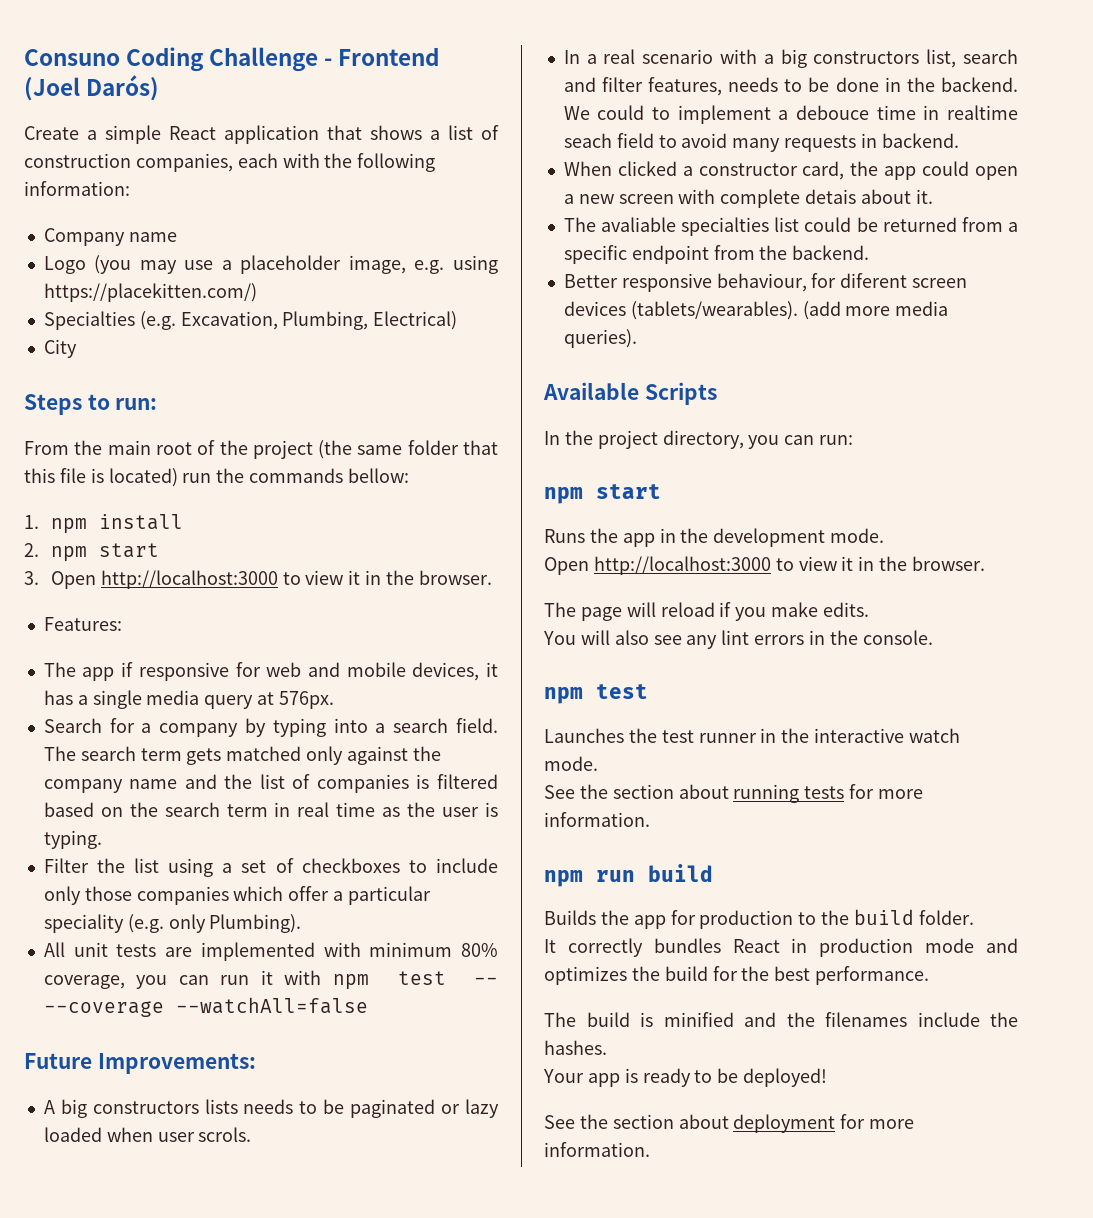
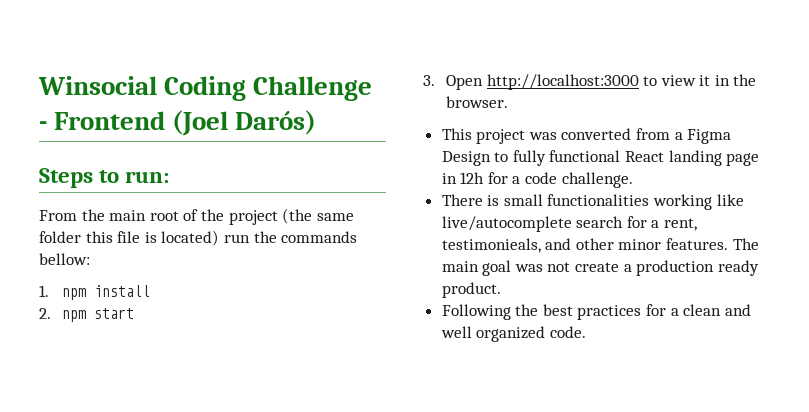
[24,49,120,66] Consuno -> [38,76,157,95] Winsocial
[24,125,499,144] [24,153,436,172] [24,181,130,196] [43,228,177,246] [43,255,498,274] [43,283,257,302] [43,311,458,330] [43,339,77,358] // Create a simple React application that shows a list of construction companies, each with the following information: // Company name // Logo (you may use a placeholder image, e.g. using https://placekitten.com/) // Specialties (e.g. Excavation, Plumbing, Electrical) // City -> (317, 122) none
[463,440,499,455] that -> (81, 237) none
[43,617,122,631] [43,662,498,681] [43,690,334,709] [43,718,499,737] [43,746,441,765] [43,774,498,793] [43,802,499,817] [43,830,102,849] [43,858,498,877] [43,886,431,905] [43,914,302,933] [43,942,498,961] [43,970,498,990] [43,997,368,1017] [24,1053,256,1074] [43,1099,499,1118] [43,1127,252,1142] [563,49,1018,68] [563,77,1018,96] [563,105,1018,124] [563,133,959,152] [563,161,1018,180] [563,189,933,208] [563,217,1018,236] [563,245,870,264] [563,273,968,292] [563,301,949,320] [563,329,637,348] [543,382,717,405] [544,430,854,449] [544,484,661,504] [544,528,885,547] [544,556,986,575] [544,602,870,621] [543,630,933,649] [544,684,648,704] [544,728,961,743] [544,756,598,771] [544,784,924,803] [544,812,650,827] [544,864,713,887] [544,909,974,929] [544,938,1019,957] [544,966,930,985] [544,1012,1018,1027] [544,1040,607,1055] [543,1068,828,1087] [544,1114,915,1133] [544,1142,650,1157] Features: // The app if responsive for web and mobile devices, it has a single media query at 576px. // Search for a company by typing into a search field. The search term gets matched only against the company name and the list of companies is filtered based on the search term in real time as the user is typing. // Filter the list using a set of checkboxes to include only those companies which offer a particular speciality (e.g. only Plumbing). // All unit tests are implemented with minimum 80% coverage, you can run it with npm test -- --coverage --watchAll=false // Future Improvements: // A big constructors lists needs to be paginated or lazy loaded when user scrols. // In a real scenario with a big constructors list, search and filter features, needs to be done in the backend. We could to implement a debouce time in realtime seach field to avoid many requests in backend. // When clicked a constructor card, the app could open a new screen with complete detais about it. // The avaliable specialties list could be returned from a specific endpoint from the backend. // Better responsive behaviour, for diferent screen devices (tablets/wearables). (add more media queries). // Available Scripts // In the project directory, you can run: // npm start // Runs the app in the development mode. // Open http://localhost:3000 to view it in the browser. // The page will reload if you make edits. // You will also see any lint errors in the console. // npm test // Launches the test runner in the interactive watch mode. // See the section about running tests for more information. // npm run build // Builds the app for production to the build folder. // It correctly bundles React in production mode and optimizes the build for the best performance. // The build is minified and the filenames include the hashes. // Your app is ready to be deployed! // See the section about deployment for more information. -> [441,128,732,144] [441,150,760,166] [441,172,633,188] [441,194,744,210] [441,216,698,232] [441,238,759,253] [441,260,759,276] [441,282,501,298] [441,304,751,320] [440,326,586,342] This project was converted from a Figma Design to fully functional React landing page in 12h for a code challenge. // There is small functionalities working like live/autocomplete search for a rent, testimonieals, and other minor features. The main goal was not create a production ready product. // Following the best practices for a clean and well organized code.

